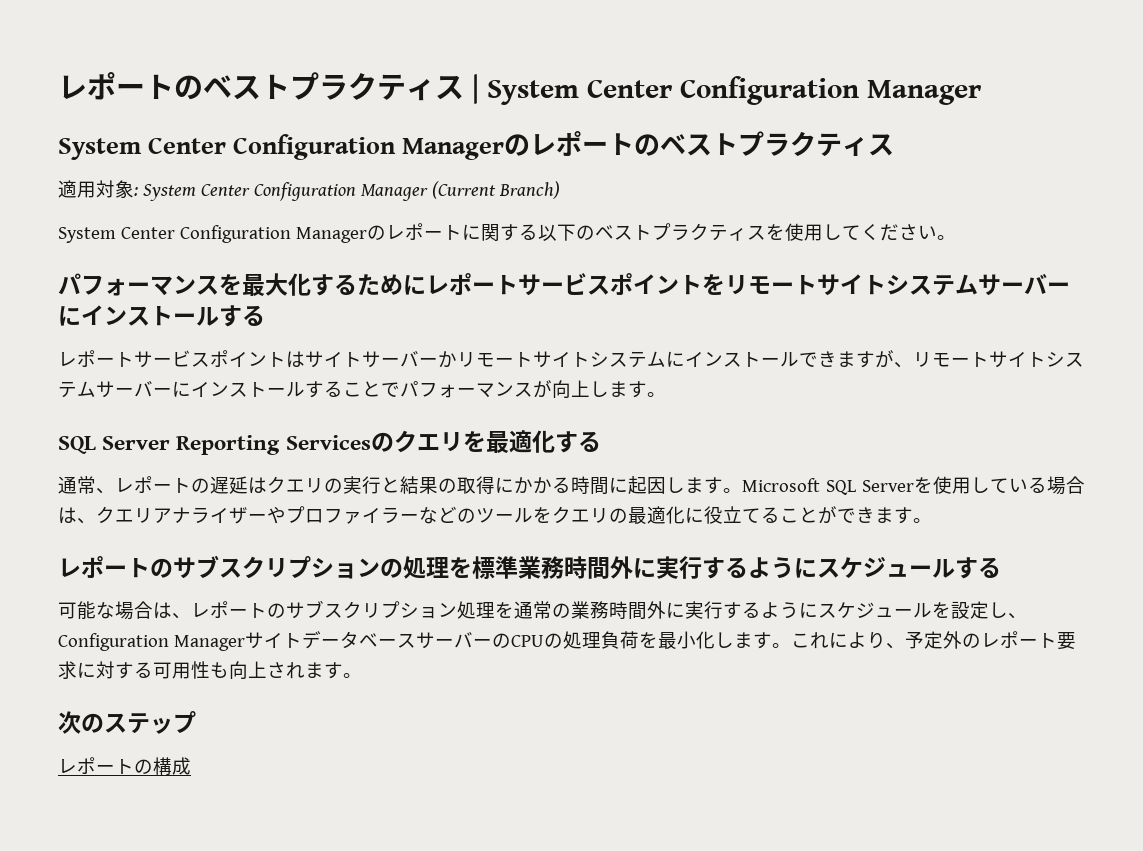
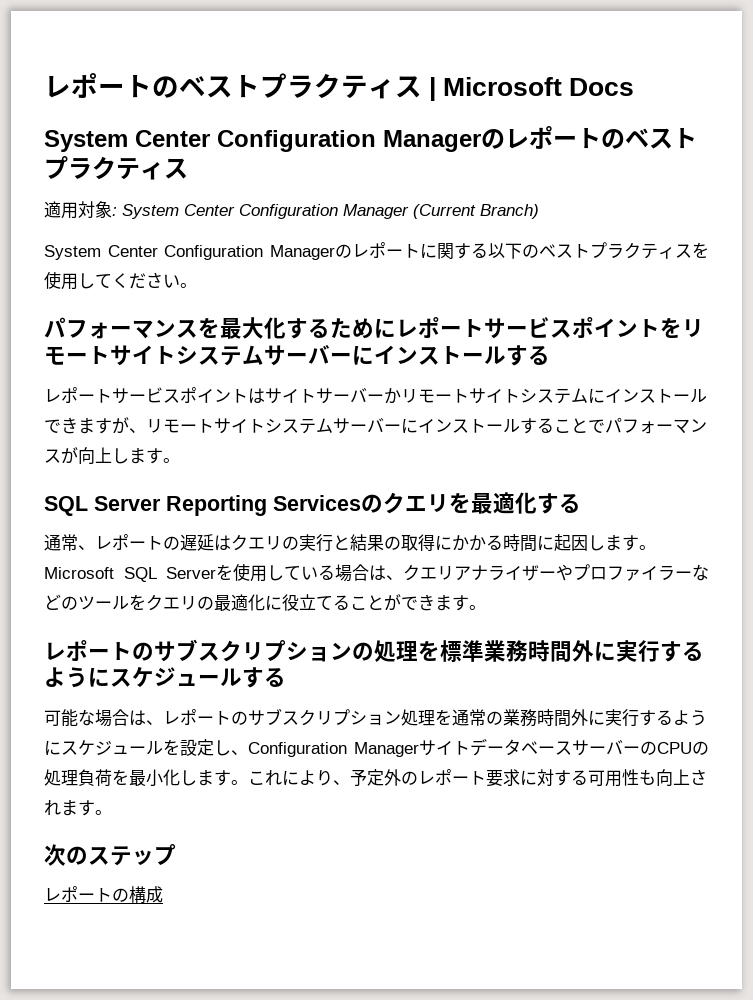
[487,76,981,105] System Center Configuration Manager -> [443,77,635,96] Microsoft Docs

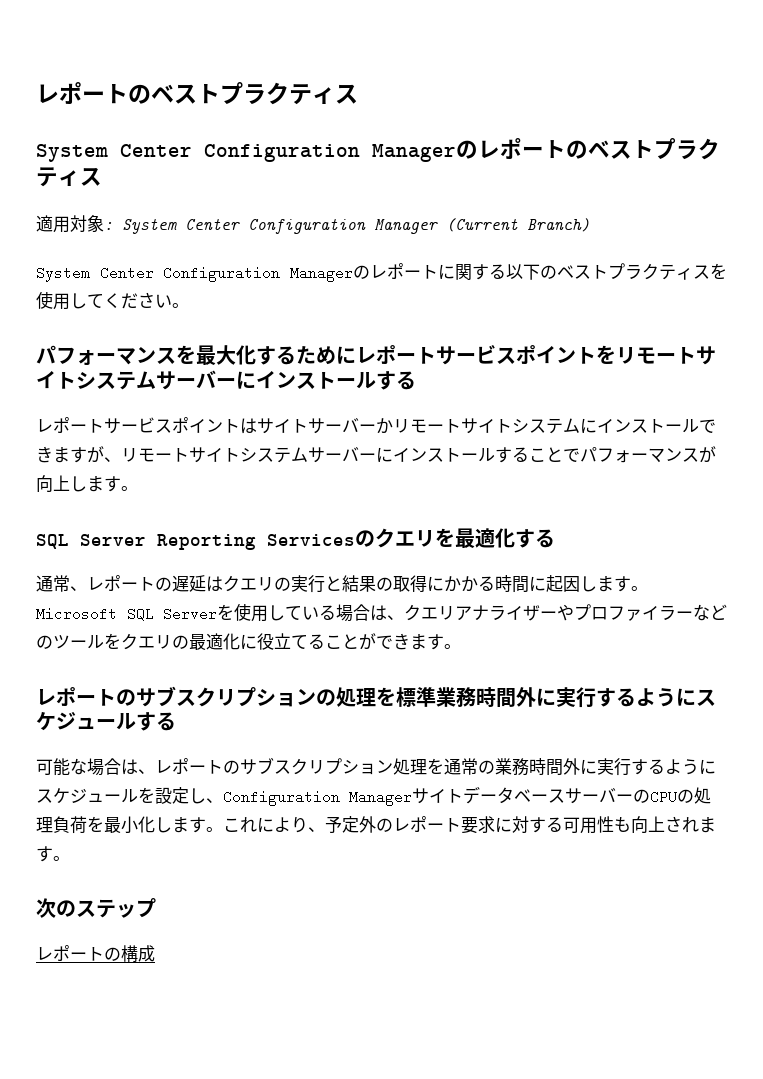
[44,73,635,101] レポートのベストプラクティス | Microsoft Docs -> [36,82,358,105] レポートのベストプラクティス

